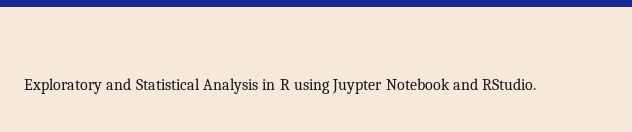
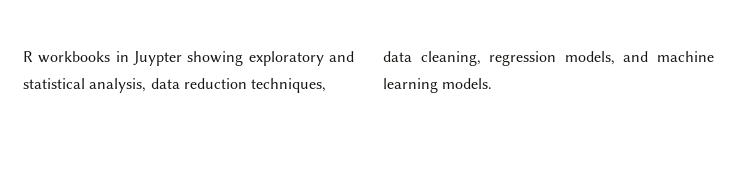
[24,78,537,94] Exploratory and Statistical Analysis in R using Juypter Notebook and RStudio. -> [23,51,355,66] [23,78,327,93] [383,51,714,66] [383,78,493,93] R workbooks in Juypter showing exploratory and statistical analysis, data reduction techniques, data cleaning, regression models, and machine learning models.

